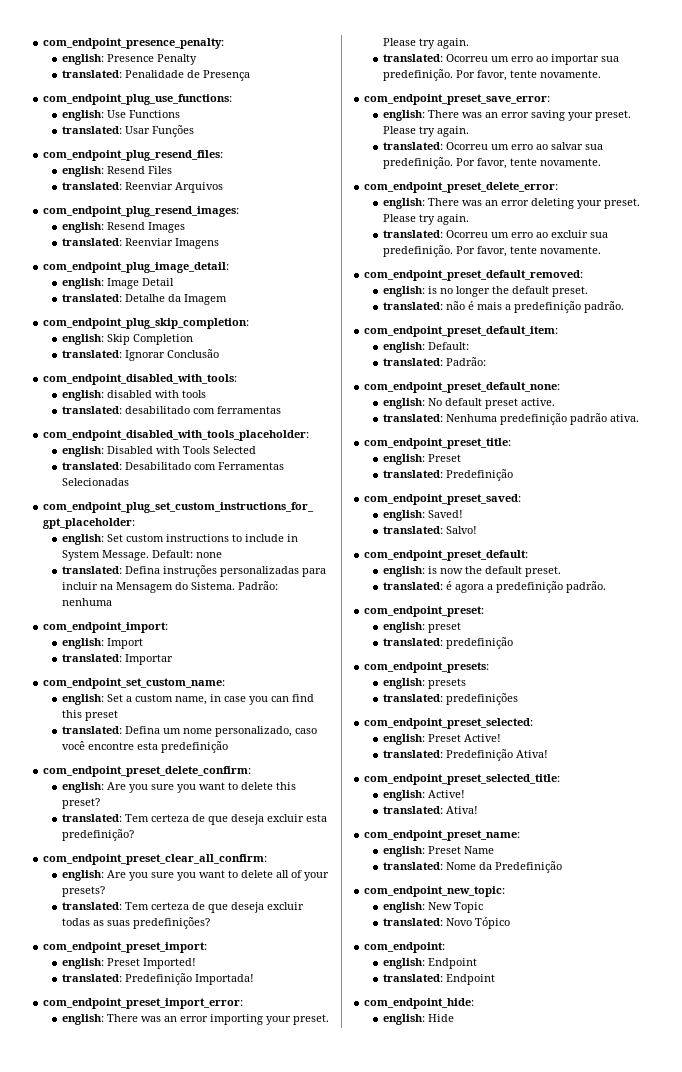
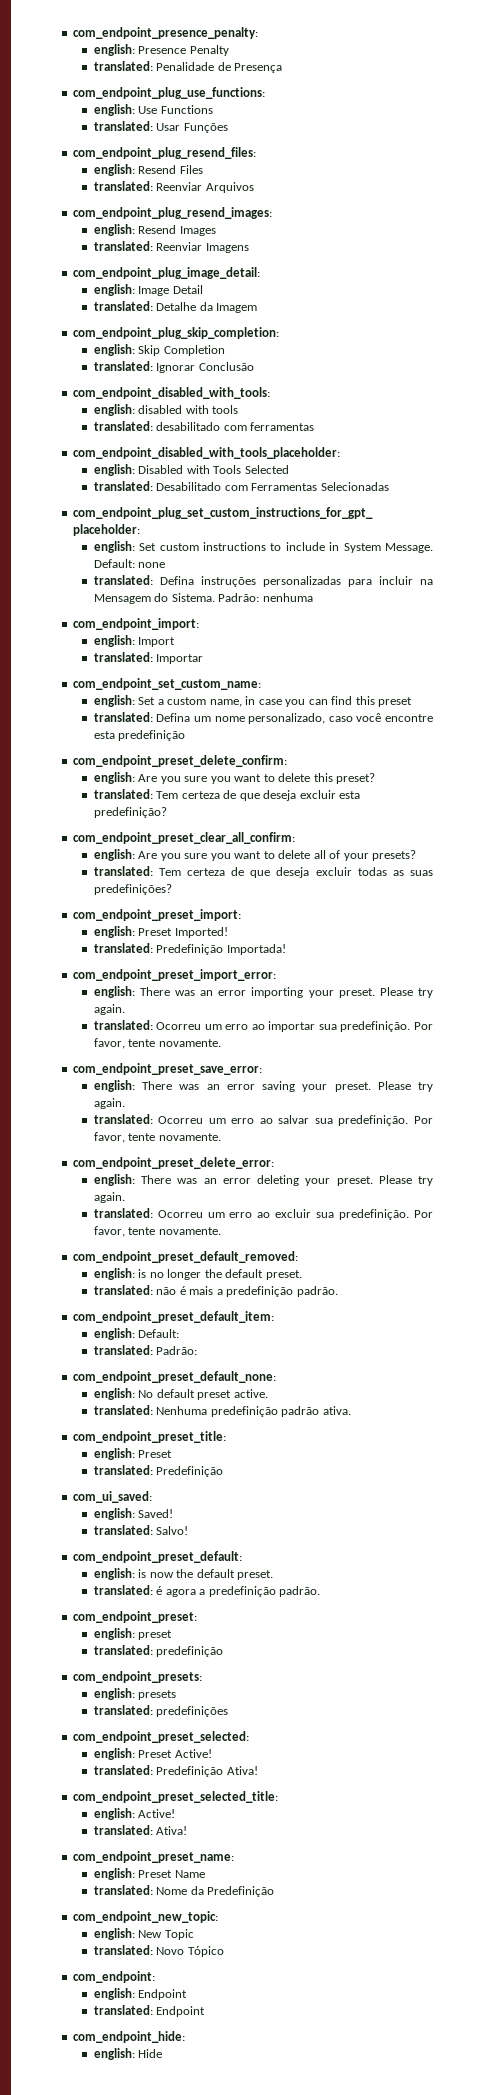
[364,494,522,505] com_endpoint_preset_saved: -> [73,1491,153,1503] com_ui_saved:

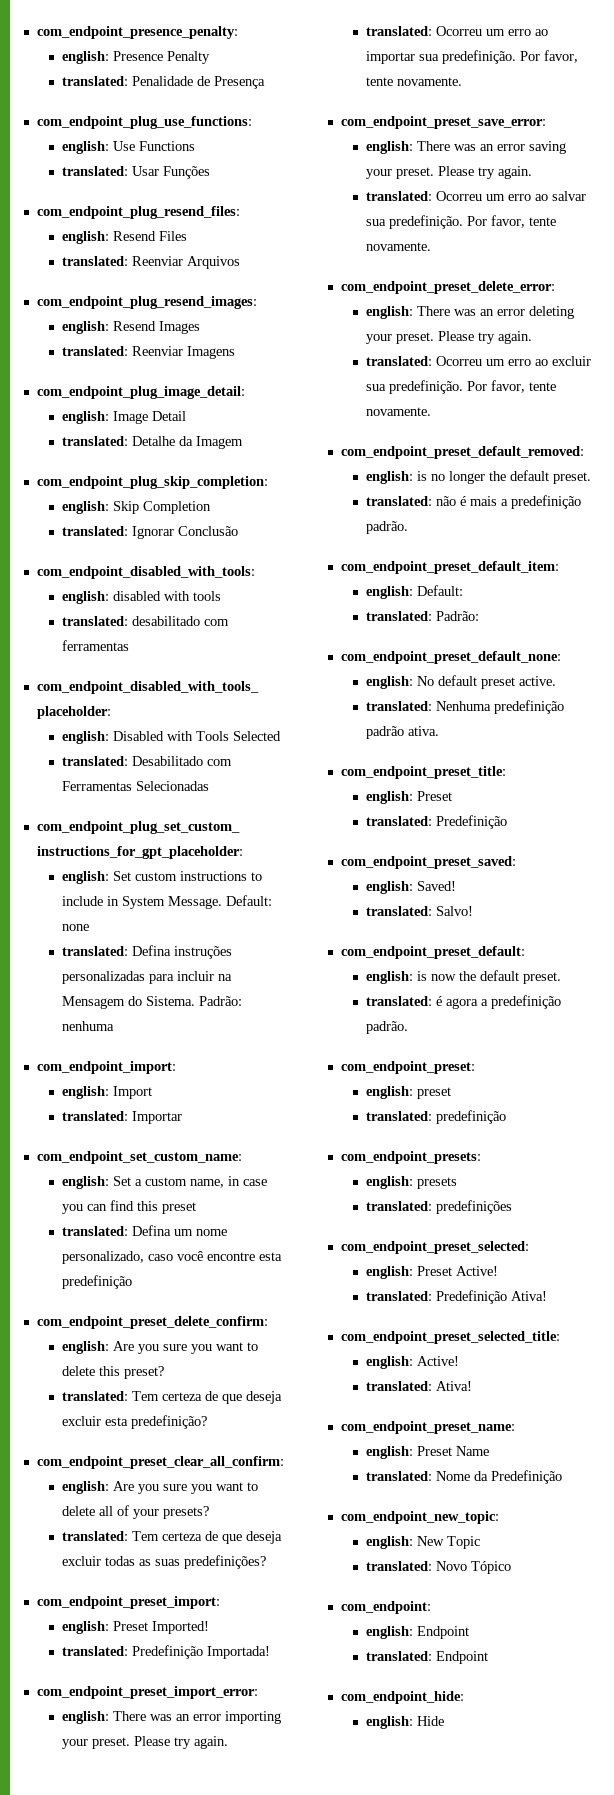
[73,1491,153,1503] com_ui_saved: -> [340,856,516,869] com_endpoint_preset_saved:

